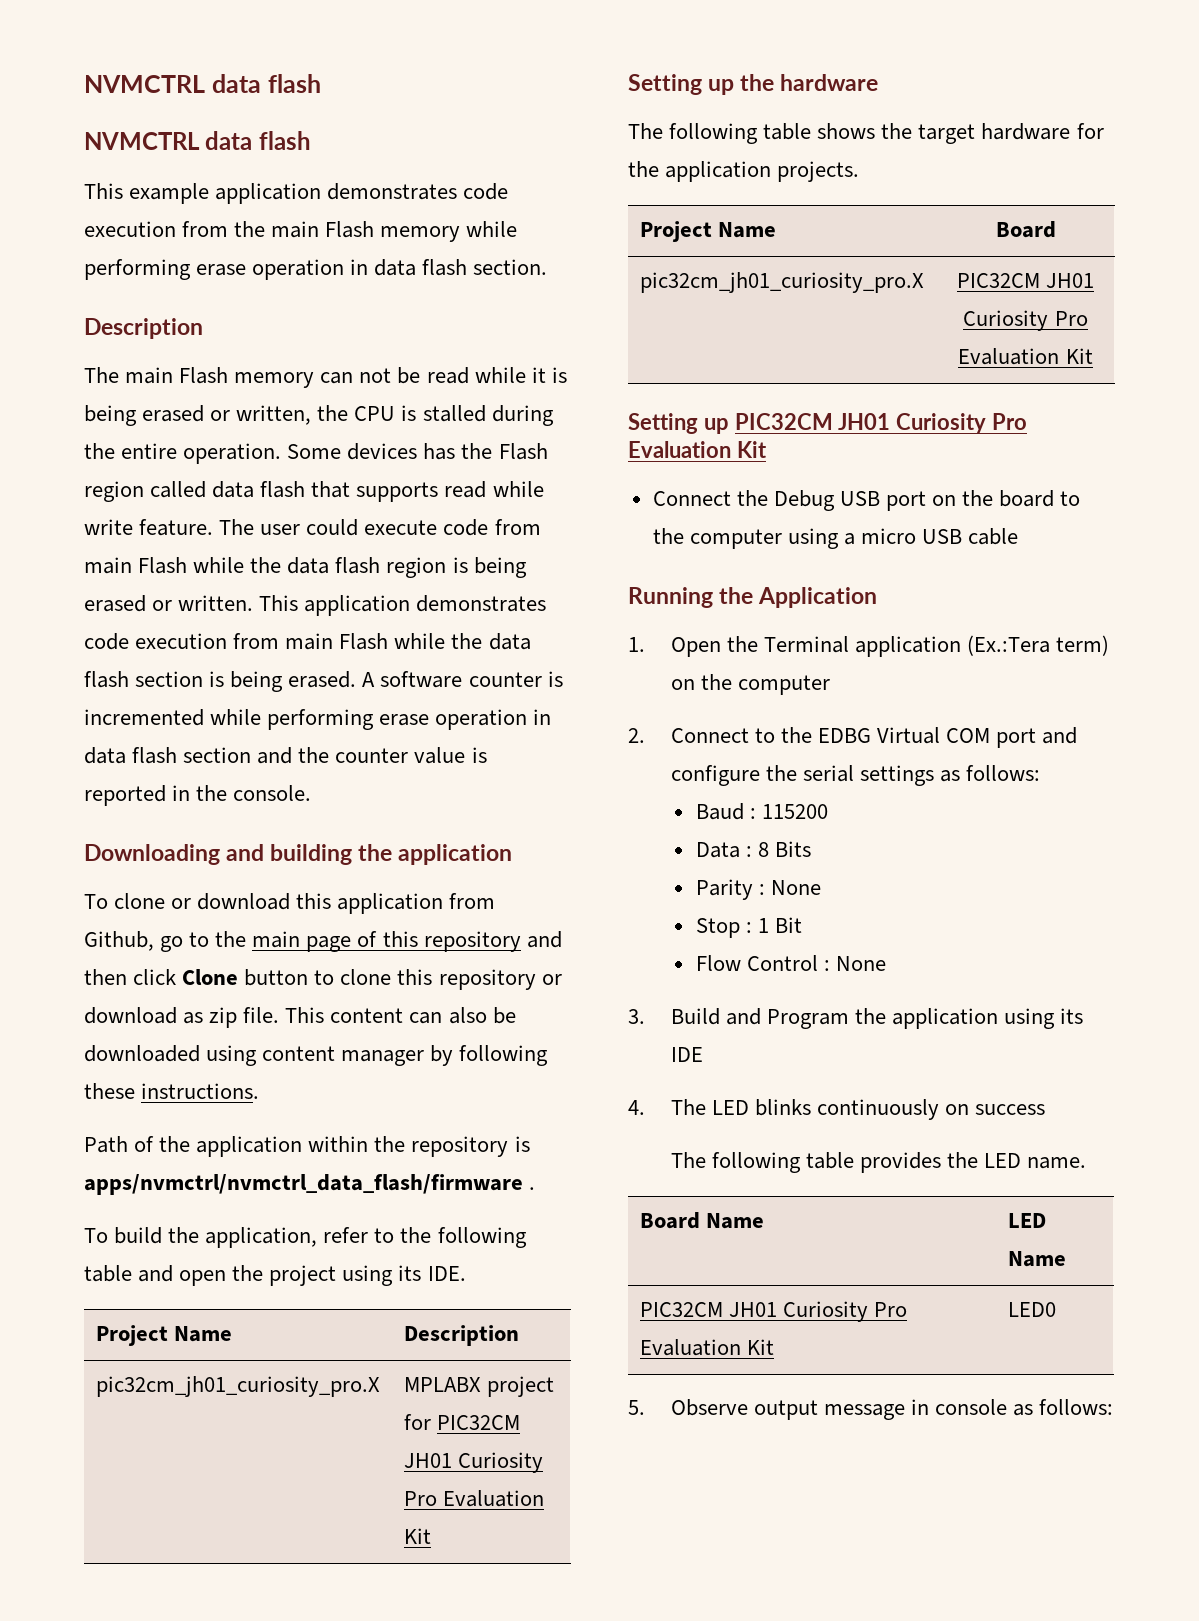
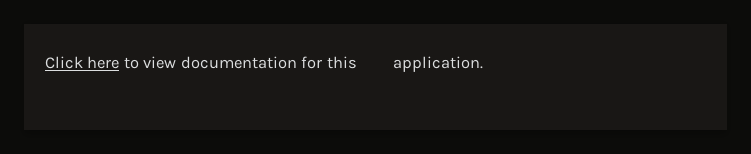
[84,74,321,93] [84,131,311,150] [84,183,509,204] [84,221,518,242] [84,259,548,280] [84,318,203,339] [84,367,567,388] [84,405,554,426] [84,443,548,464] [84,481,544,502] [84,519,541,536] [84,557,527,578] [84,595,547,616] [84,633,531,650] [84,671,563,692] [84,709,552,730] [84,747,487,764] [84,785,312,806] [84,844,513,865] [84,893,496,914] [84,931,562,952] [84,969,562,990] [84,1007,516,1028] [84,1045,549,1066] [84,1083,260,1099] [84,1136,530,1157] [84,1174,536,1195] [84,1227,527,1248] [84,1265,466,1286] [95,1325,232,1346] [403,1325,519,1346] [95,1376,380,1397] [403,1376,554,1397] [403,1414,520,1430] [403,1452,543,1473] [403,1490,544,1507] [403,1528,431,1544] [628,74,879,95] [628,123,1104,144] [628,161,860,182] [639,221,776,242] [995,221,1056,238] [639,272,924,293] [956,273,1095,288] [963,310,1088,331] [958,348,1093,365] [628,413,1028,434] [628,441,767,458] [652,490,1081,511] [652,528,1019,549] [628,587,878,608] [628,635,1110,657] [670,674,831,695] [628,727,1078,748] [670,765,1041,786] [695,803,828,820] [695,841,811,858] [695,879,821,900] [695,917,802,938] [695,955,886,971] [628,1008,1084,1029] [670,1047,703,1062] [628,1099,1046,1120] [670,1152,1087,1173] [639,1212,764,1229] [1007,1213,1046,1228] [1007,1251,1066,1267] [639,1301,908,1322] [639,1339,774,1356] [1007,1302,1056,1317] [628,1399,1114,1420] NVMCTRL data flash // NVMCTRL data flash // This example application demonstrates code execution from the main Flash memory while performing erase operation in data flash section. // Description // The main Flash memory can not be read while it is being erased or written, the CPU is stalled during the entire operation. Some devices has the Flash region called data flash that supports read while write feature. The user could execute code from main Flash while the data flash region is being erased or written. This application demonstrates code execution from main Flash while the data flash section is being erased. A software counter is incremented while performing erase operation in data flash section and the counter value is reported in the console. // Downloading and building the application // To clone or download this application from Github, go to the main page of this repository and then click Clone button to clone this repository or download as zip file. This content can also be downloaded using content manager by following these instructions. // Path of the application within the repository is apps/nvmctrl/nvmctrl_data_flash/firmware . // To build the application, refer to the following table and open the project using its IDE. // Project Name | Description // pic32cm_jh01_curiosity_pro.X | MPLABX project for PIC32CM JH01 Curiosity Pro Evaluation Kit // Setting up the hardware // The following table shows the target hardware for the application projects. // Project Name | Board // pic32cm_jh01_curiosity_pro.X | PIC32CM JH01 Curiosity Pro Evaluation Kit // Setting up PIC32CM JH01 Curiosity Pro Evaluation Kit // Connect the Debug USB port on the board to the computer using a micro USB cable // Running the Application // 1. Open the Terminal application (Ex.:Tera term) on the computer // 2. Connect to the EDBG Virtual COM port and configure the serial settings as follows: // Baud : 115200 // Data : 8 Bits // Parity : None // Stop : 1 Bit // Flow Control : None // 3. Build and Program the application using its IDE // 4. The LED blinks continuously on success // The following table provides the LED name. // Board Name | LED Name // PIC32CM JH01 Curiosity Pro Evaluation Kit | LED0 // 5. Observe output message in console as follows: -> [45,56,483,72] Click here to view documentation for this application.

